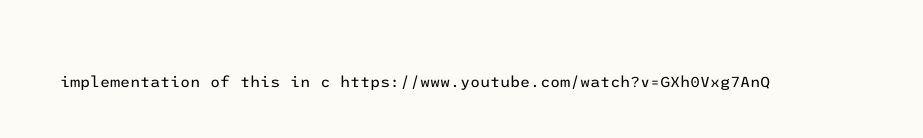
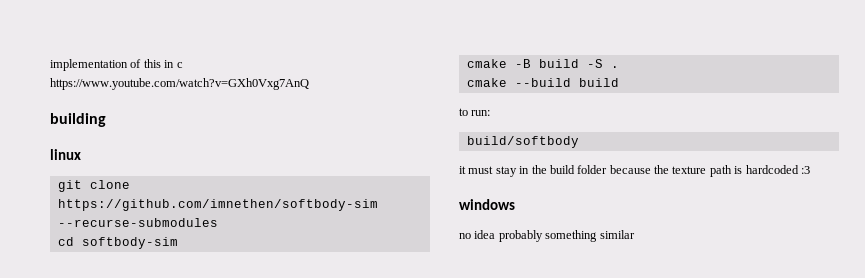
(770, 82) none -> [50,113,106,127] [50,149,81,160] [57,180,130,192] [57,199,378,211] [57,218,218,227] [57,237,178,249] [466,59,619,68] [466,78,619,87] [459,108,491,116] [466,136,579,148] [459,165,810,177] [459,199,515,210] [459,230,635,242] // building // linux // git clone https://github.com/imnethen/softbody-sim --recurse-submodules // cd softbody-sim // cmake -B build -S . // cmake --build build // to run: // build/softbody // it must stay in the build folder because the texture path is hardcoded :3 // windows // no idea probably something similar

